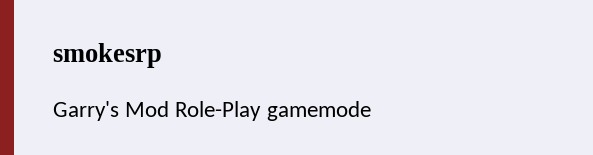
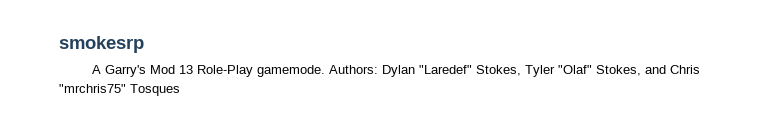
(162, 55) none -> [92,65,102,74] A
[175,101,371,121] Role-Play gamemode -> [179,65,701,77] [59,84,180,96] 13 Role-Play gamemode. Authors: Dylan "Laredef" Stokes, Tyler "Olaf" Stokes, and Chris "mrchris75" Tosques

